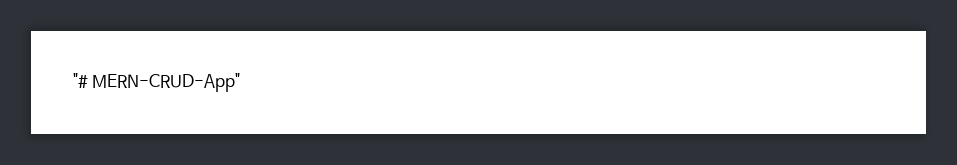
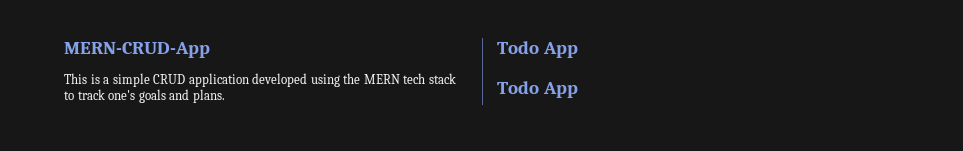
[73,73,241,92] "# MERN-CRUD-App" -> [64,42,210,58] [64,73,456,87] [64,89,225,103] [497,41,578,58] [497,81,578,98] MERN-CRUD-App // This is a simple CRUD application developed using the MERN tech stack to track one's goals and plans. // Todo App // Todo App

